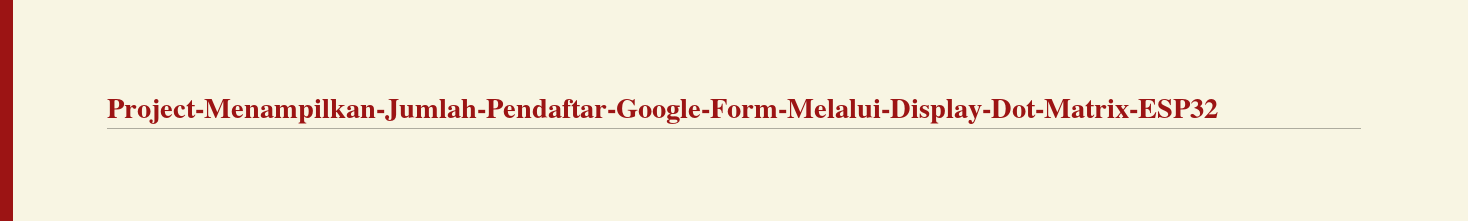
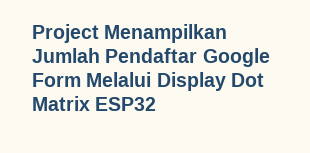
[107,99,1218,124] Project-Menampilkan-Jumlah-Pendaftar-Google-Form-Melalui-Display-Dot-Matrix-ESP32 -> [32,24,228,43] [32,48,270,67] [32,72,264,91] [32,96,157,111] Project Menampilkan Jumlah Pendaftar Google Form Melalui Display Dot Matrix ESP32

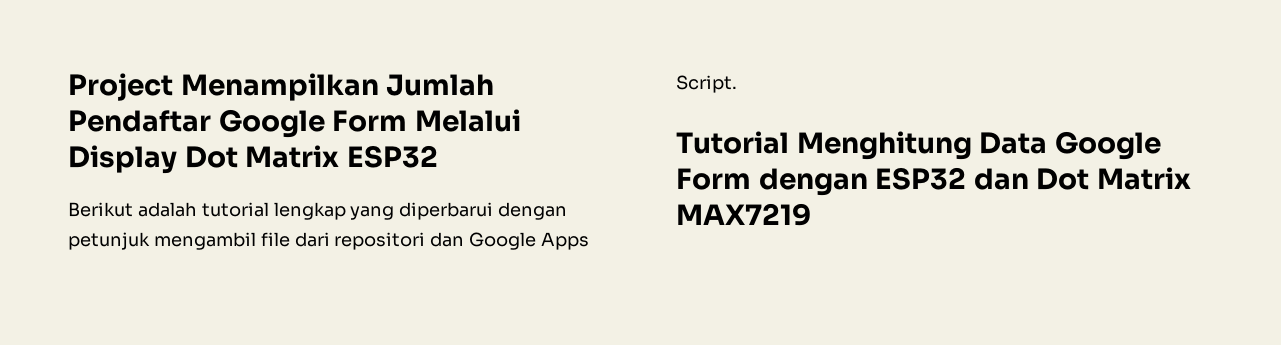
(157, 104) none -> [68,202,568,220] [68,232,590,250] [676,75,737,93] [676,131,1161,160] [676,167,1191,196] [676,203,811,226] // Berikut adalah tutorial lengkap yang diperbarui dengan petunjuk mengambil file dari repositori dan Google Apps Script. // Tutorial Menghitung Data Google Form dengan ESP32 dan Dot Matrix MAX7219

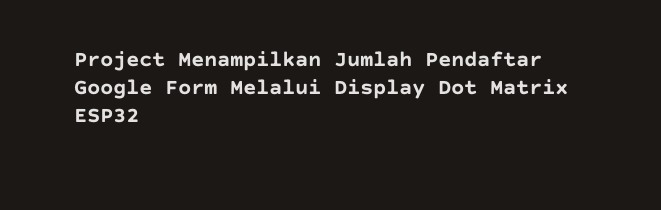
[68,202,568,220] [68,232,590,250] [676,75,737,93] [676,131,1161,160] [676,167,1191,196] [676,203,811,226] // Berikut adalah tutorial lengkap yang diperbarui dengan petunjuk mengambil file dari repositori dan Google Apps Script. // Tutorial Menghitung Data Google Form dengan ESP32 dan Dot Matrix MAX7219 -> (139, 115) none

